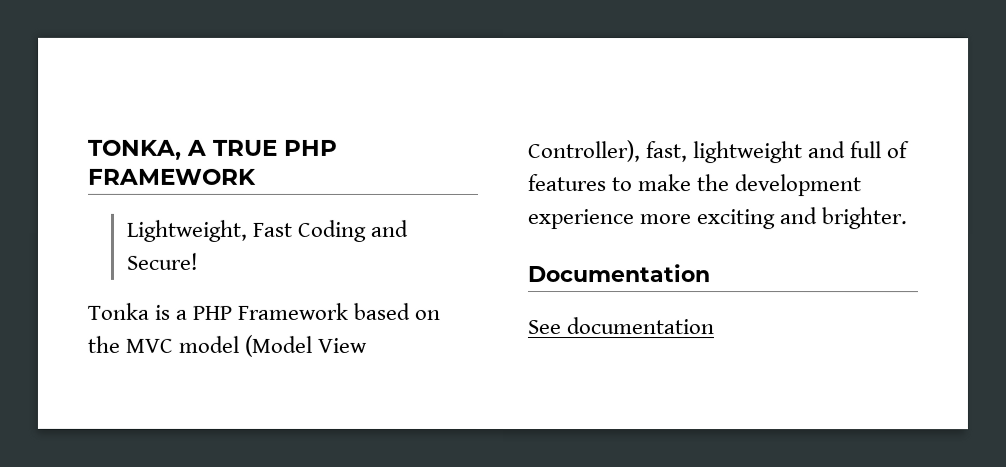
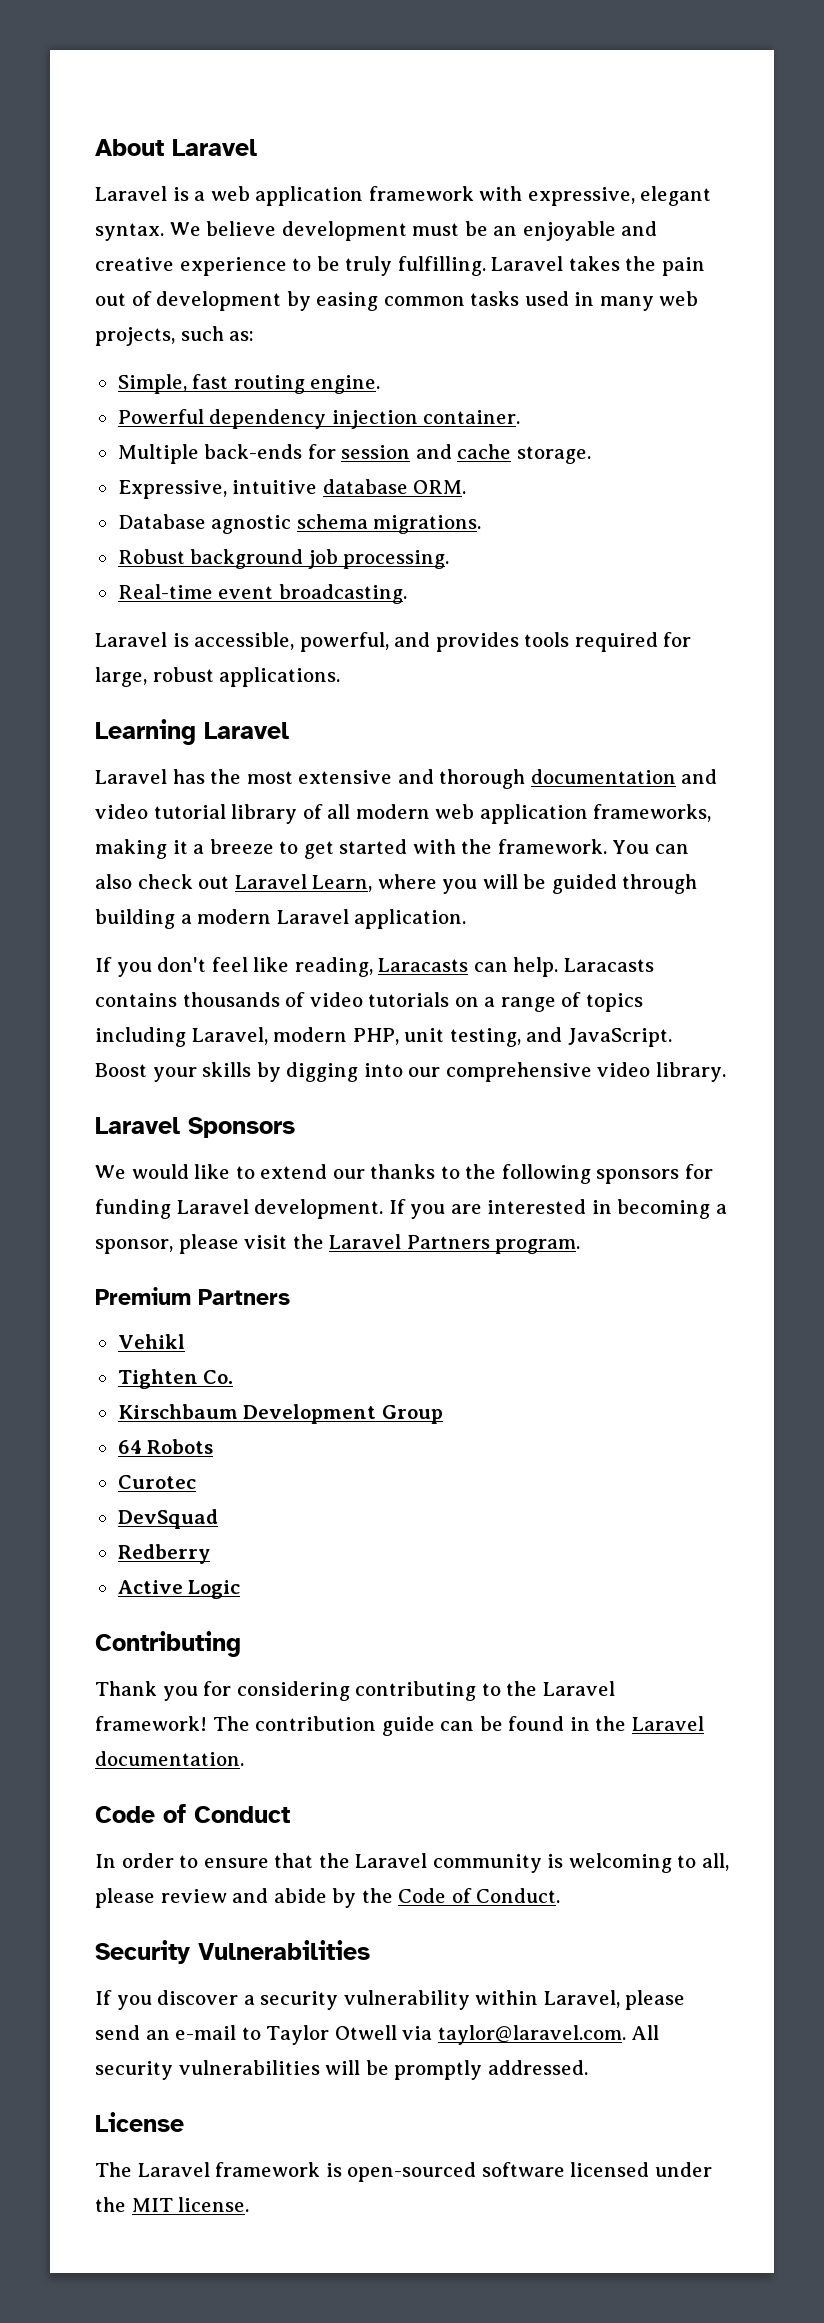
[88,139,338,160] [88,168,257,185] [125,219,409,242] [125,252,198,270] [87,302,441,320] [87,334,368,357] [528,140,911,164] [528,174,863,197] [528,207,909,230] [527,264,710,283] [527,317,715,335] TONKA, A TRUE PHP FRAMEWORK // Lightweight, Fast Coding and Secure! // Tonka is a PHP Framework based on the MVC model (Model View Controller), fast, lightweight and full of features to make the development experience more exciting and brighter. // Documentation // See documentation -> [95,139,257,156] [95,186,712,206] [95,221,658,241] [95,256,705,276] [95,291,699,311] [95,326,255,346] [117,374,381,394] [117,409,521,429] [117,444,591,464] [117,479,467,499] [117,514,482,534] [117,549,450,569] [117,584,407,604] [95,632,692,652] [95,667,341,687] [95,719,289,745] [95,769,718,789] [95,804,712,824] [95,839,689,859] [95,874,698,894] [95,909,467,929] [95,957,654,977] [95,992,643,1012] [95,1027,672,1047] [95,1062,726,1082] [95,1117,295,1138] [95,1164,713,1184] [95,1199,727,1219] [95,1234,581,1254] [95,1287,290,1305] [117,1334,185,1349] [117,1369,234,1389] [117,1404,443,1424] [117,1439,214,1454] [117,1475,196,1489] [117,1509,218,1529] [117,1544,210,1564] [117,1580,241,1599] [95,1631,241,1657] [95,1681,615,1701] [95,1716,704,1736] [95,1751,244,1766] [95,1804,290,1823] [95,1853,729,1873] [95,1888,561,1908] [95,1940,370,1964] [95,1990,686,2010] [95,2025,660,2045] [95,2060,588,2080] [95,2112,184,2132] [95,2162,712,2182] [95,2197,250,2212] About Laravel // Laravel is a web application framework with expressive, elegant syntax. We believe development must be an enjoyable and creative experience to be truly fulfilling. Laravel takes the pain out of development by easing common tasks used in many web projects, such as: // Simple, fast routing engine. // Powerful dependency injection container. // Multiple back-ends for session and cache storage. // Expressive, intuitive database ORM. // Database agnostic schema migrations. // Robust background job processing. // Real-time event broadcasting. // Laravel is accessible, powerful, and provides tools required for large, robust applications. // Learning Laravel // Laravel has the most extensive and thorough documentation and video tutorial library of all modern web application frameworks, making it a breeze to get started with the framework. You can also check out Laravel Learn, where you will be guided through building a modern Laravel application. // If you don't feel like reading, Laracasts can help. Laracasts contains thousands of video tutorials on a range of topics including Laravel, modern PHP, unit testing, and JavaScript. Boost your skills by digging into our comprehensive video library. // Laravel Sponsors // We would like to extend our thanks to the following sponsors for funding Laravel development. If you are interested in becoming a sponsor, please visit the Laravel Partners program. // Premium Partners // Vehikl // Tighten Co. // Kirschbaum Development Group // 64 Robots // Curotec // DevSquad // Redberry // Active Logic // Contributing // Thank you for considering contributing to the Laravel framework! The contribution guide can be found in the Laravel documentation. // Code of Conduct // In order to ensure that the Laravel community is welcoming to all, please review and abide by the Code of Conduct. // Security Vulnerabilities // If you discover a security vulnerability within Laravel, please send an e-mail to Taylor Otwell via taylor@laravel.com. All security vulnerabilities will be promptly addressed. // License // The Laravel framework is open-sourced software licensed under the MIT license.

